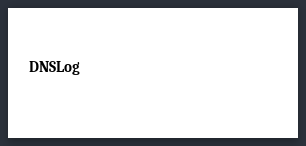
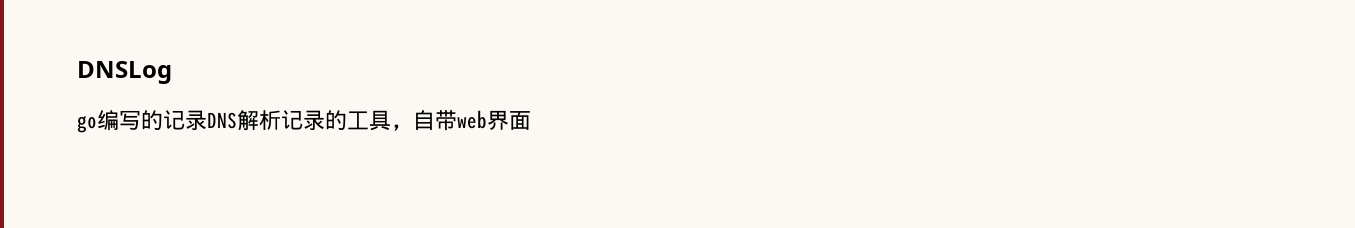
(80, 68) none -> [77,110,531,133] // go编写的记录DNS解析记录的工具，自带web界面

